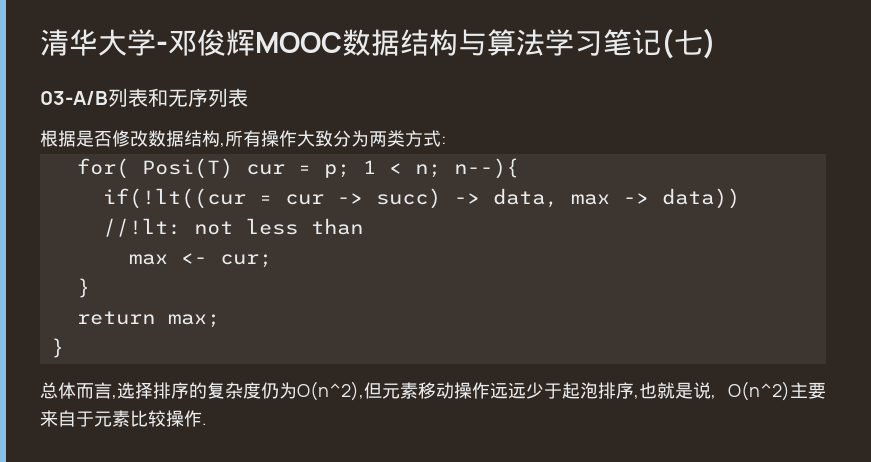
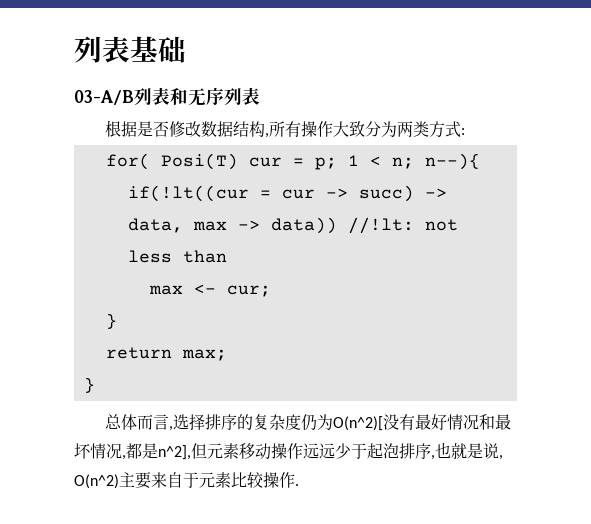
[40,28,716,59] 清华大学-邓俊辉MOOC数据结构与算法学习笔记(七) -> [74,36,186,63] 列表基础
[297,381,364,401] O(n^2), -> [332,414,511,431] [74,443,191,460] O(n^2)[没有最好情况和最坏情况,都是n^2],

